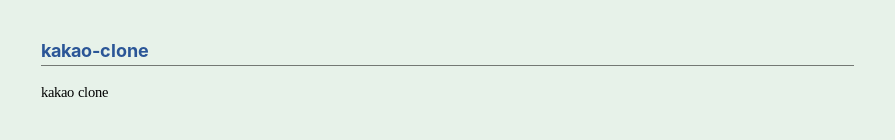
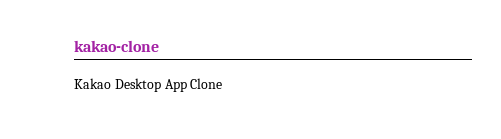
[41,87,108,97] kakao clone -> [74,78,223,92] Kakao Desktop App Clone

